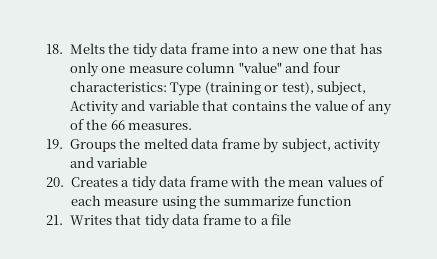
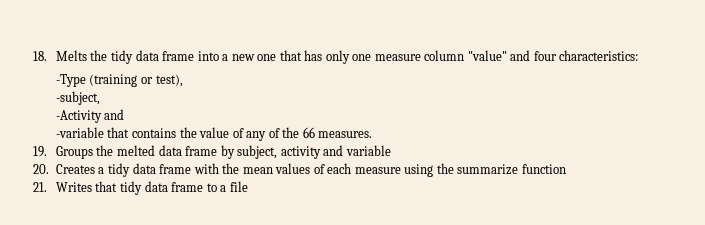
[170,82,202,96] Type -> [55,74,86,87] // -Type
[317,81,367,96] [69,100,199,115] subject, Activity and variable -> [55,91,100,105] [55,109,125,123] [55,127,104,138] // -subject, // -Activity and // -variable

